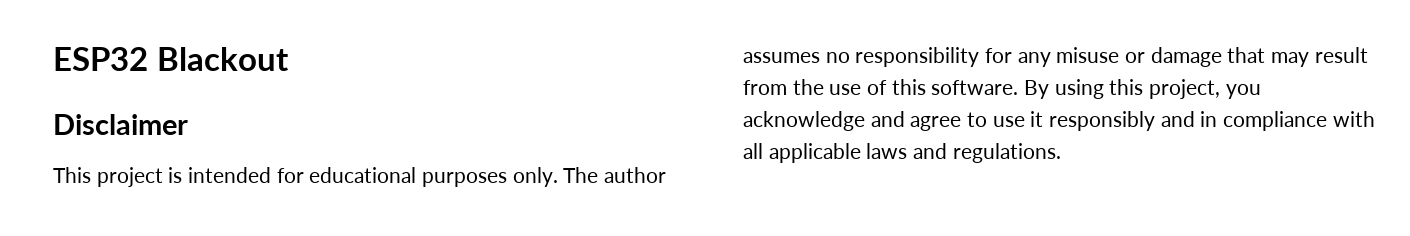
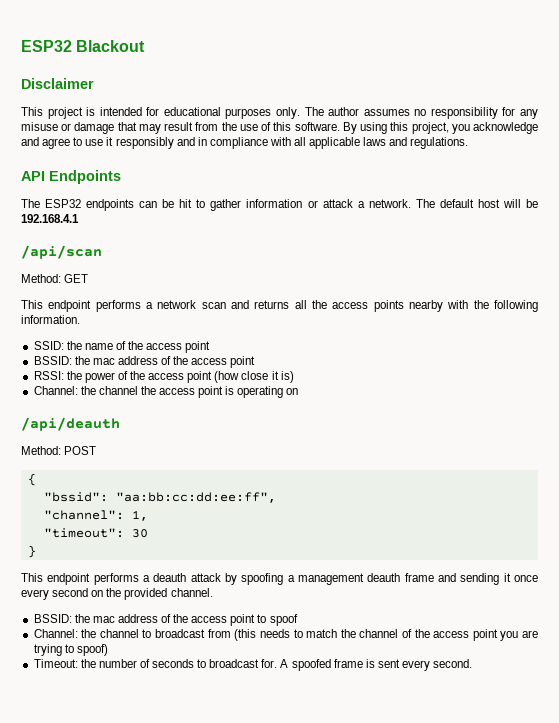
(1061, 153) none -> [21,170,121,184] [21,199,538,211] [21,214,79,223] [21,245,102,259] [21,274,89,283] [21,300,538,312] [21,315,80,324] [33,341,211,353] [33,356,256,368] [33,371,294,383] [33,386,299,398] [21,417,120,431] [21,446,97,455] [27,473,36,486] [43,492,276,503] [43,510,148,521] [43,528,148,538] [27,545,36,558] [21,573,538,585] [21,588,213,600] [33,614,298,626] [33,629,539,641] [33,644,108,656] [33,659,473,671] // API Endpoints // The ESP32 endpoints can be hit to gather information or attack a network. The default host will be 192.168.4.1 // /api/scan // Method: GET // This endpoint performs a network scan and returns all the access points nearby with the following information. // SSID: the name of the access point // BSSID: the mac address of the access point // RSSI: the power of the access point (how close it is) // Channel: the channel the access point is operating on // /api/deauth // Method: POST // { // "bssid": "aa:bb:cc:dd:ee:ff", // "channel": 1, // "timeout": 30 // } // This endpoint performs a deauth attack by spoofing a management deauth frame and sending it once every second on the provided channel. // BSSID: the mac address of the access point to spoof // Channel: the channel to broadcast from (this needs to match the channel of the access point you are trying to spoof) // Timeout: the number of seconds to broadcast for. A spoofed frame is sent every second.

